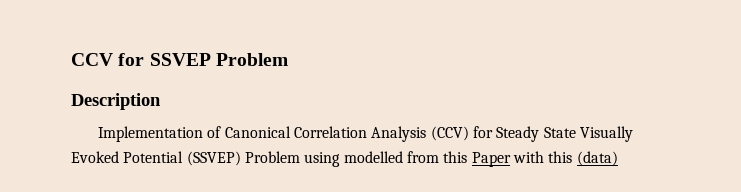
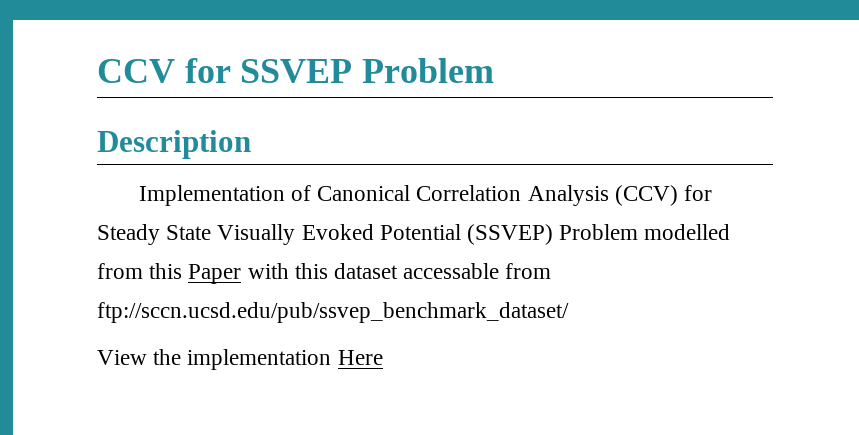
[304,152,341,167] using -> (639, 232) none
[576,151,618,166] (data) -> [334,263,552,279] [97,302,569,323] [97,349,383,370] dataset accessable from ftp://sccn.ucsd.edu/pub/ssvep_benchmark_dataset/ // View the implementation Here

